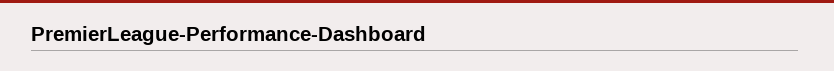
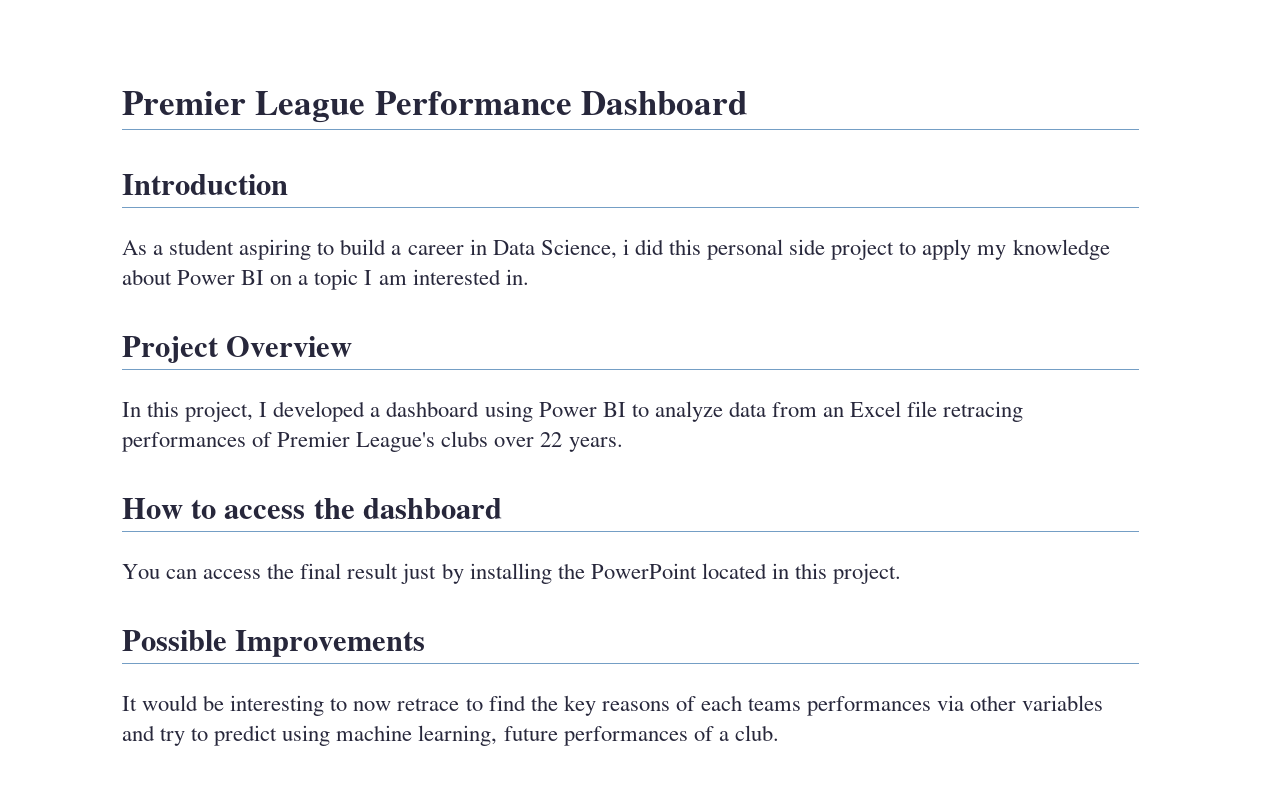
[31,26,426,45] PremierLeague-Performance-Dashboard -> [122,91,748,123] [122,174,288,195] [122,239,1110,260] [122,269,529,290] [122,336,353,363] [122,401,1024,422] [122,431,623,452] [122,498,502,519] [122,563,902,584] [122,630,426,657] [122,695,1104,716] [122,725,779,746] Premier League Performance Dashboard // Introduction // As a student aspiring to build a career in Data Science, i did this personal side project to apply my knowledge about Power BI on a topic I am interested in. // Project Overview // In this project, I developed a dashboard using Power BI to analyze data from an Excel file retracing performances of Premier League's clubs over 22 years. // How to access the dashboard // You can access the final result just by installing the PowerPoint located in this project. // Possible Improvements // It would be interesting to now retrace to find the key reasons of each teams performances via other variables and try to predict using machine learning, future performances of a club.

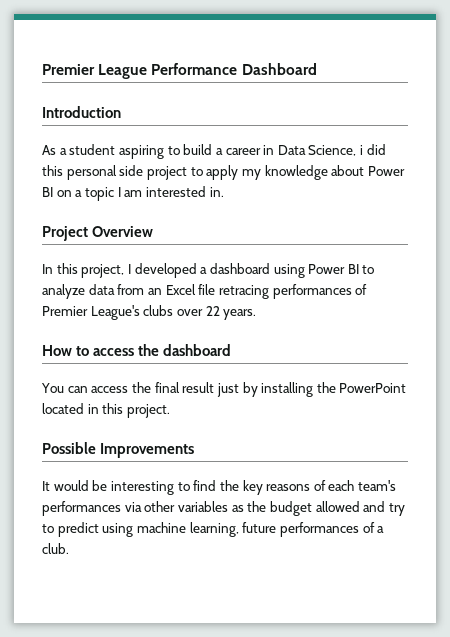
[353,698,483,711] now retrace to -> (190, 486) none
[748,698,802,711] teams -> [358,480,397,491] team's
(1104, 703) none -> [231,501,360,516] as the budget allowed

